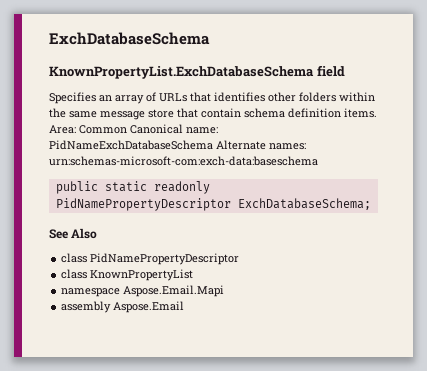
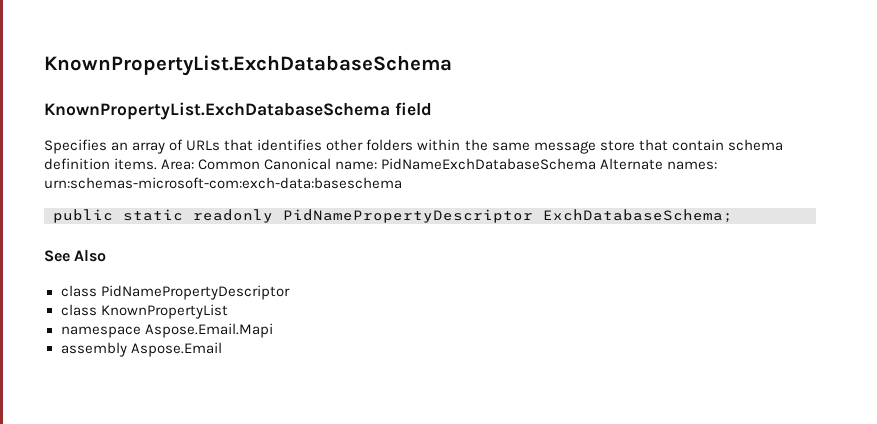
[49,32,210,45] ExchDatabaseSchema -> [44,55,452,76] KnownPropertyList.ExchDatabaseSchema

